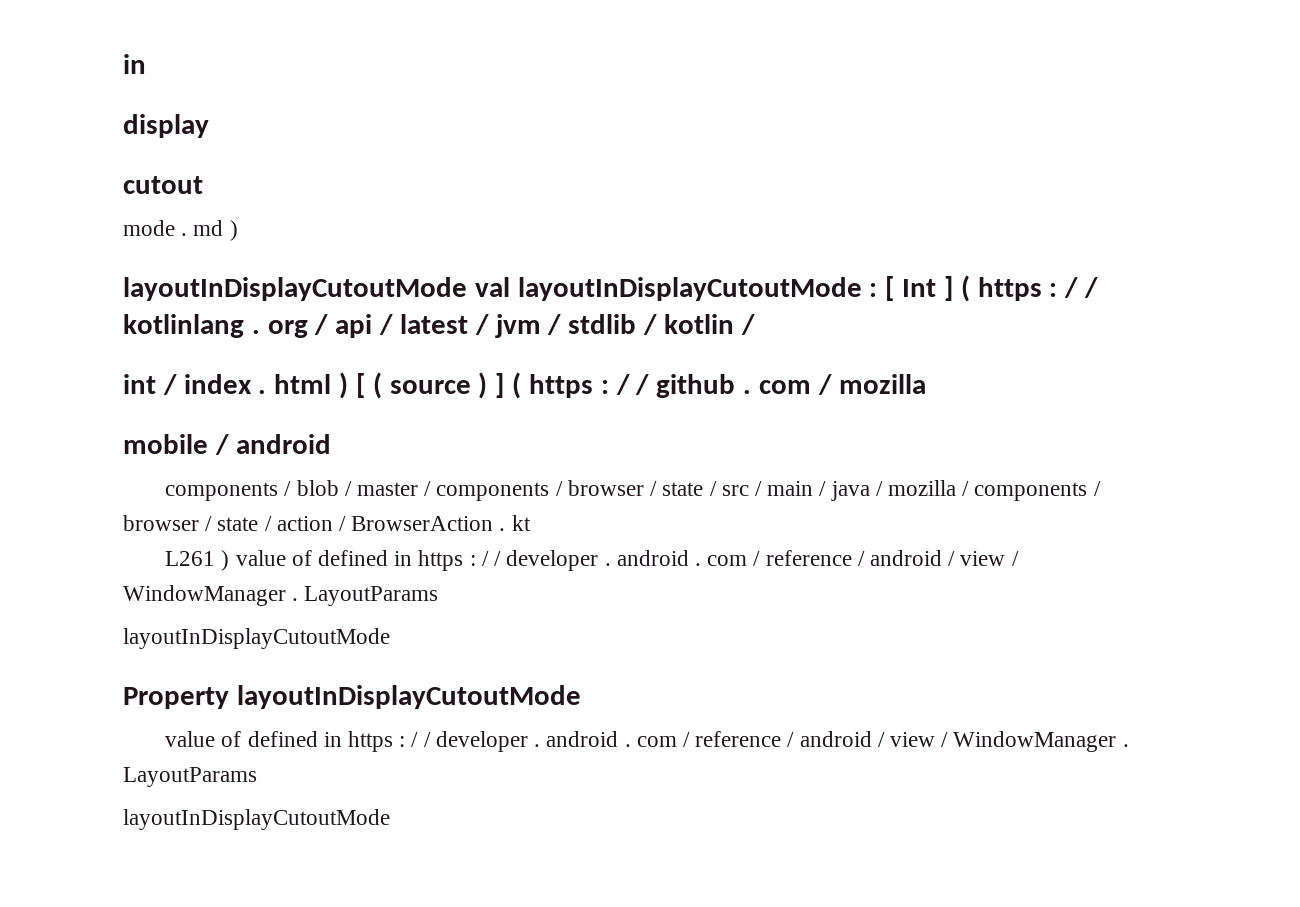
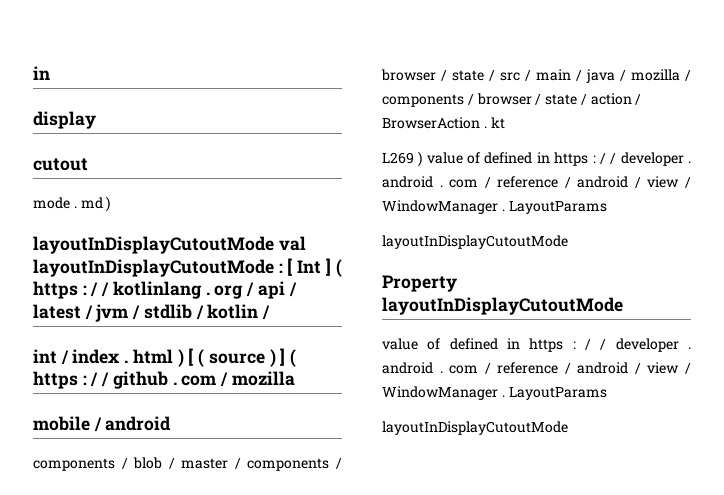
[165,551,216,566] L261 -> [382,152,414,164] L269

